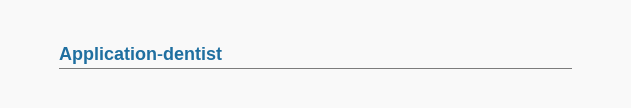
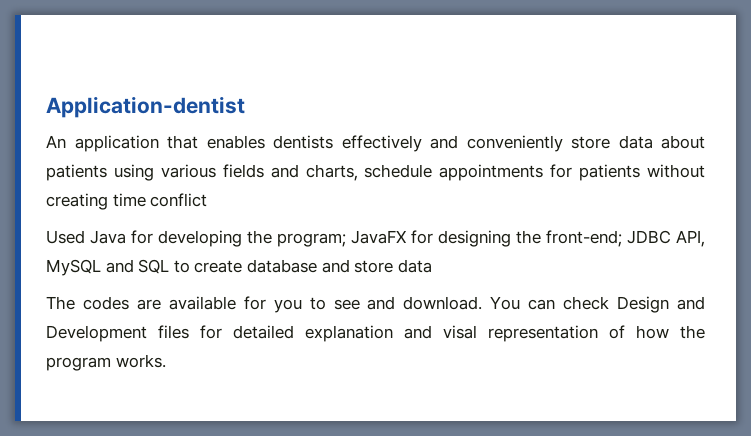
(222, 55) none -> [46,135,705,152] [46,164,705,181] [46,193,208,210] [46,230,705,247] [46,259,432,276] [46,296,706,313] [46,325,705,342] [46,354,166,371] // An application that enables dentists effectively and conveniently store data about patients using various fields and charts, schedule appointments for patients without creating time conflict // Used Java for developing the program; JavaFX for designing the front-end; JDBC API, MySQL and SQL to create database and store data // The codes are available for you to see and download. You can check Design and Development files for detailed explanation and visal representation of how the program works.

